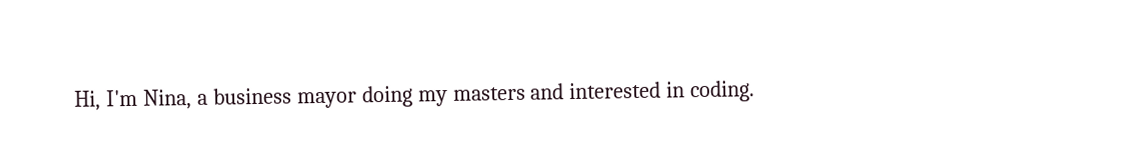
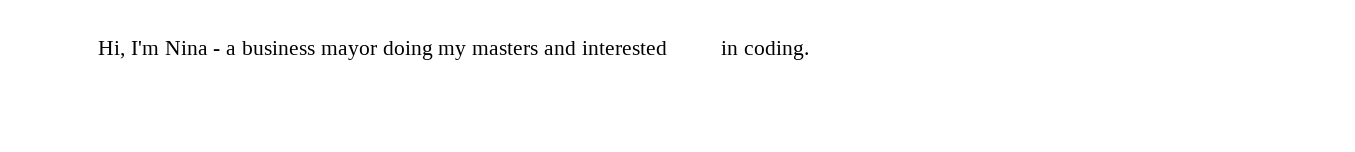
[142,89,192,110] Nina, -> [164,41,221,55] Nina -

